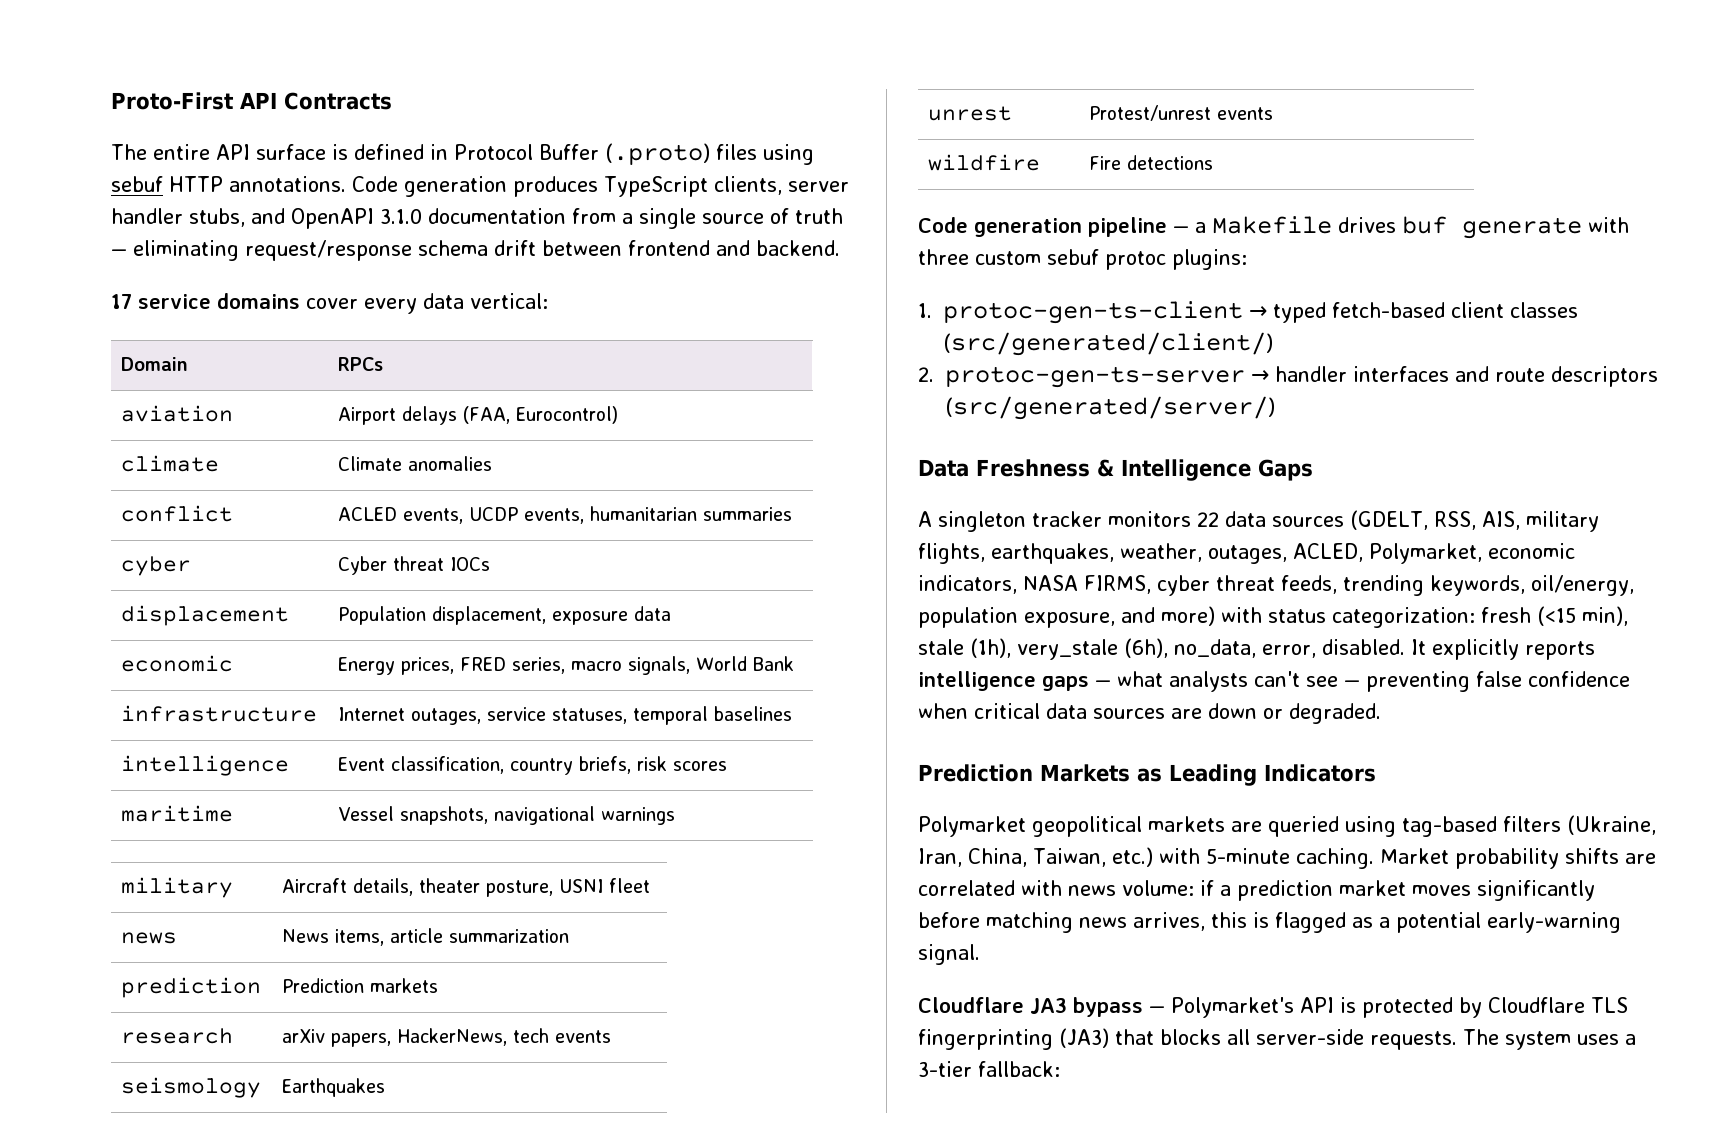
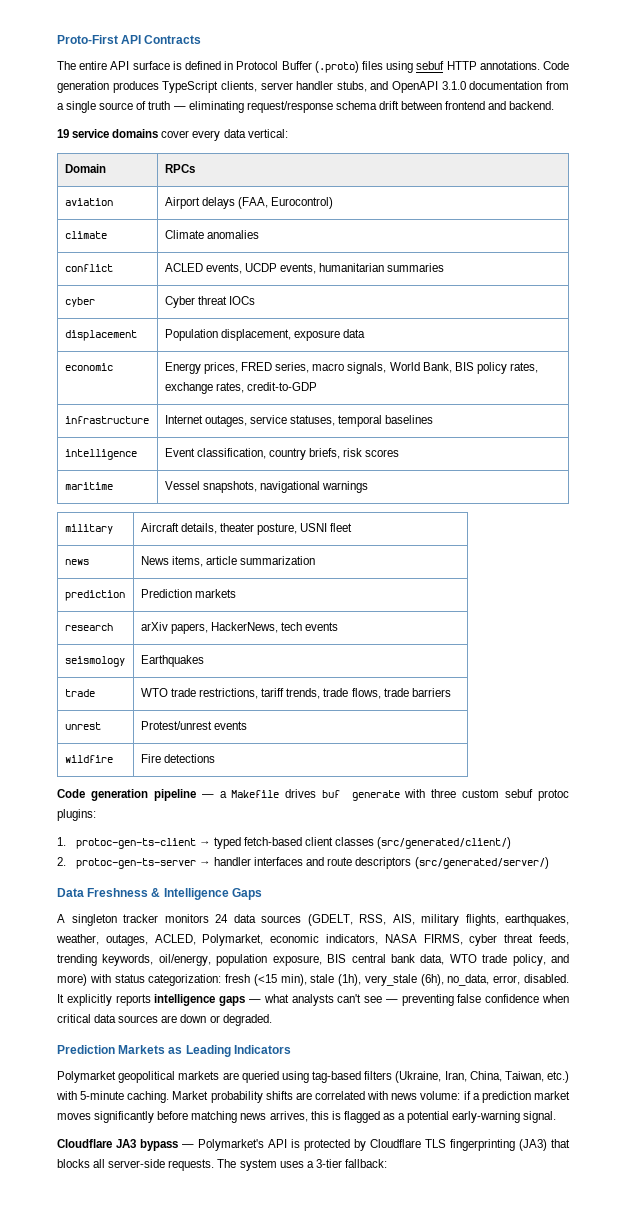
[111,294,132,309] 17 -> [57,129,69,138] 19
[753,656,795,671] Bank -> [422,362,538,374] [164,382,318,394] Bank, BIS policy rates, exchange rates, credit-to-GDP
(386, 1087) none -> [64,689,95,697] [140,688,451,699] // trade | WTO trade restrictions, tariff trends, trade flows, trade barriers
[1197,512,1219,527] 22 -> [215,914,228,923] 24
(1115, 620) none -> [327,954,546,966] BIS central bank data, WTO trade policy,

